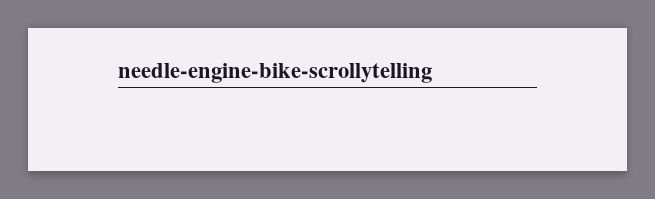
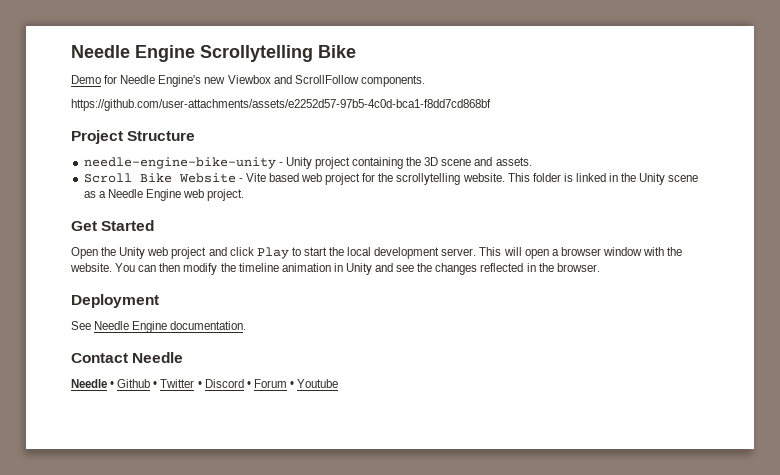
[118,63,432,83] needle-engine-bike-scrollytelling -> [71,45,356,62] [71,75,425,87] [71,99,491,111] [71,130,196,144] [83,157,532,169] [83,173,699,185] [83,189,245,201] [71,220,155,231] [71,247,683,259] [70,263,600,275] [71,294,159,308] [71,321,247,333] [71,352,184,363] [71,379,339,388] Needle Engine Scrollytelling Bike // Demo for Needle Engine's new Viewbox and ScrollFollow components. // https://github.com/user-attachments/assets/e2252d57-97b5-4c0d-bca1-f8dd7cd868bf // Project Structure // needle-engine-bike-unity - Unity project containing the 3D scene and assets. // Scroll Bike Website - Vite based web project for the scrollytelling website. This folder is linked in the Unity scene as a Needle Engine web project. // Get Started // Open the Unity web project and click Play to start the local development server. This will open a browser window with the website. You can then modify the timeline animation in Unity and see the changes reflected in the browser. // Deployment // See Needle Engine documentation. // Contact Needle // Needle • Github • Twitter • Discord • Forum • Youtube

